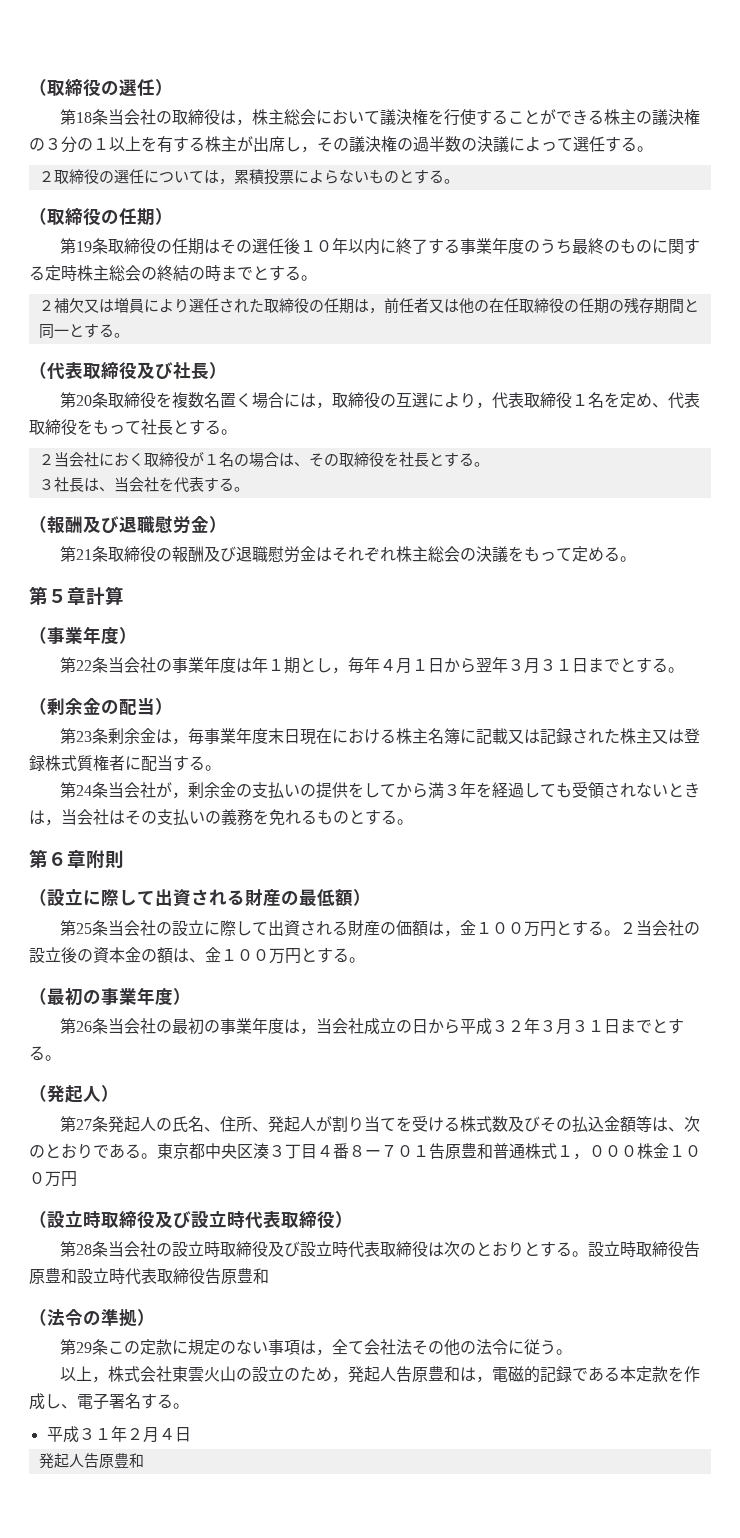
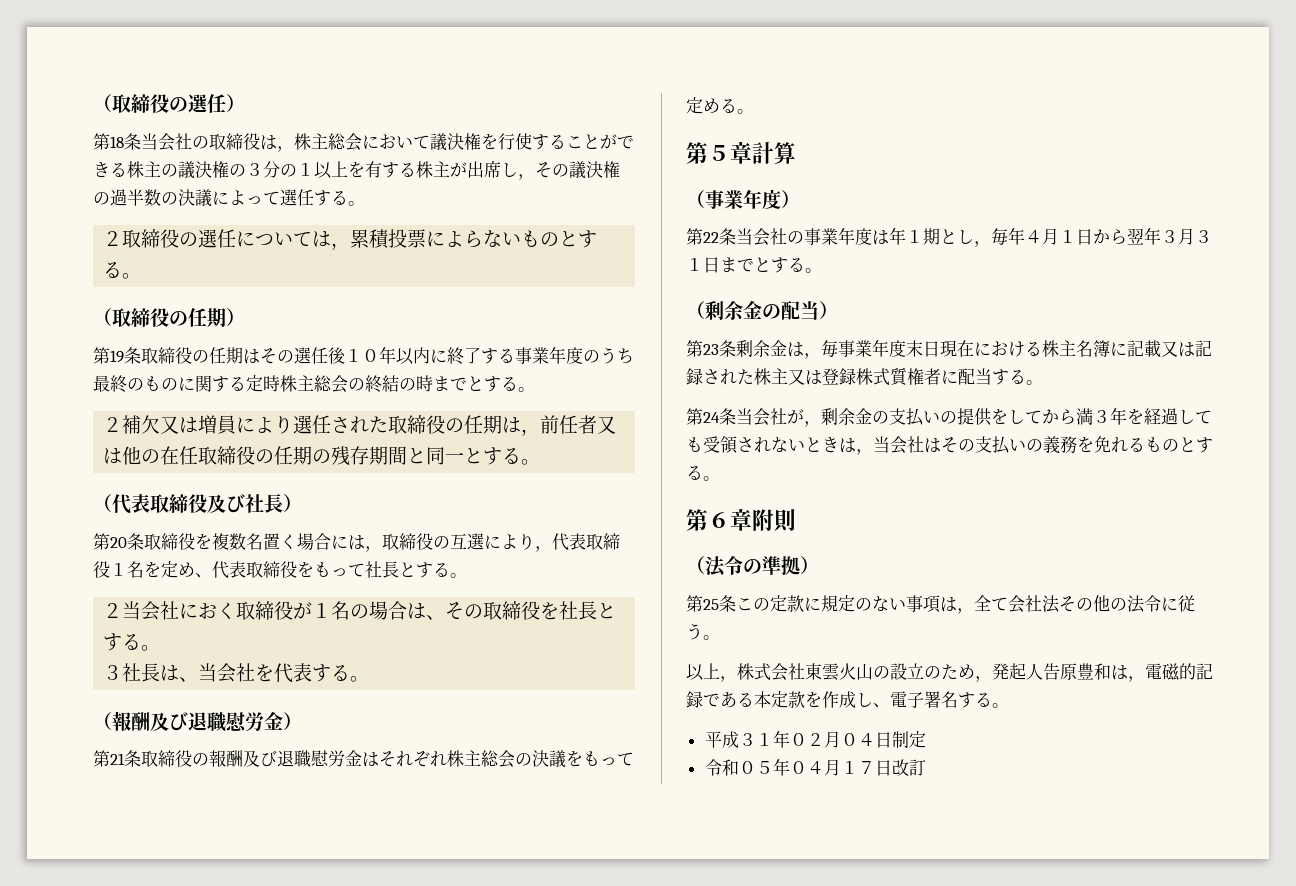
[29,889,371,907] [59,920,700,937] [29,947,365,964] [29,987,191,1006] [59,1018,684,1035] [29,1046,61,1061] [29,1085,119,1103] [59,1116,700,1133] [29,1143,701,1160] [29,1171,77,1187] [29,1210,353,1229] [59,1241,700,1258] [29,1268,269,1285] // （設立に際して出資される財産の最低額） // 第25条当会社の設立に際して出資される財産の価額は，金１００万円とする。２当会社の設立後の資本金の額は、金１００万円とする。 // （最初の事業年度） // 第26条当会社の最初の事業年度は，当会社成立の日から平成３２年３月３１日までとする。 // （発起人） // 第27条発起人の氏名、住所、発起人が割り当てを受ける株式数及びその払込金額等は、次のとおりである。東京都中央区湊３丁目４番８ー７０１告原豊和普通株式１，０００株金１００万円 // （設立時取締役及び設立時代表取締役） // 第28条当会社の設立時取締役及び設立時代表取締役は次のとおりとする。設立時取締役告原豊和設立時代表取締役告原豊和 -> (796, 520) none
[75,1342,92,1353] 29 -> [703,599,719,610] 25
[126,1427,159,1443] ２月 -> [789,731,858,748] ０２月０
[38,1453,144,1469] // 発起人告原豊和 -> [891,731,926,748] [704,758,926,776] 制定 // 令和０５年０４月１７日改訂

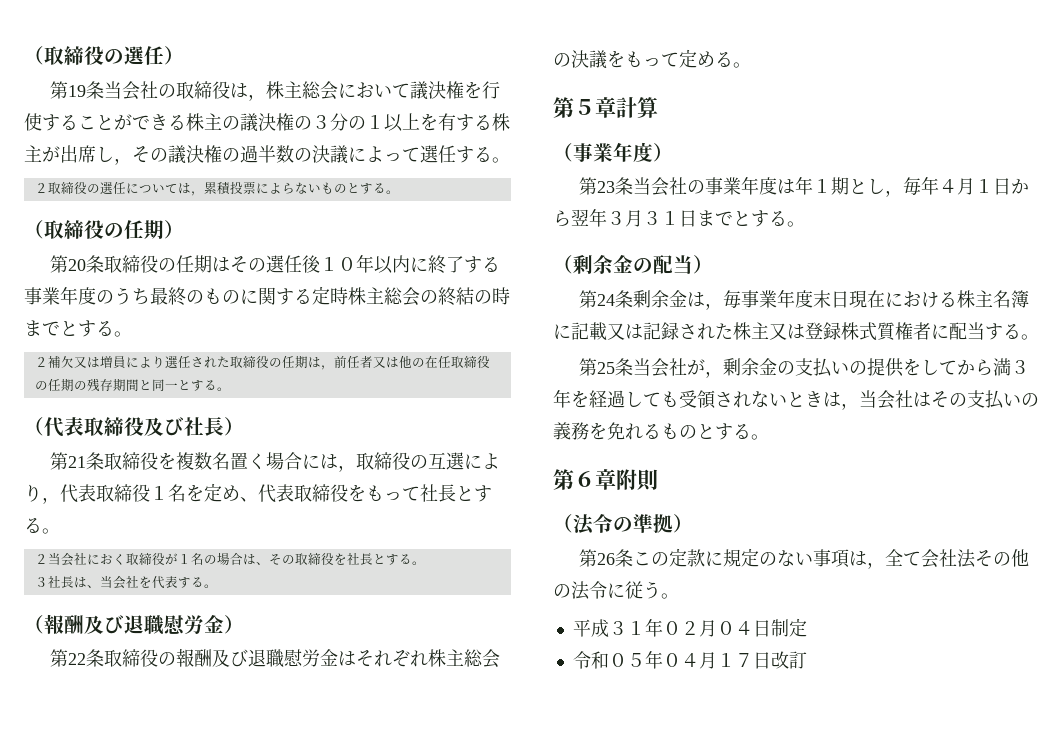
[110,136,124,148] 18 -> [67,85,86,97] 19
[110,350,124,363] 19 -> [67,259,86,271] 20
[110,537,127,548] 20 -> [67,456,86,468] 21
[110,753,125,765] 21 -> [67,653,86,665] 22
[703,232,719,243] 22 -> [596,181,615,193] 23
[703,344,719,355] 23 -> [596,294,615,306] 24
[703,412,720,423] 24 -> [596,362,615,374] 25
[703,599,719,610] 25 -> [596,553,615,565] 26
[686,663,1213,682] [686,691,1009,708] // 以上，株式会社東雲火山の設立のため，発起人告原豊和は，電磁的記録である本定款を作成し、電子署名する。 -> (679, 596) none

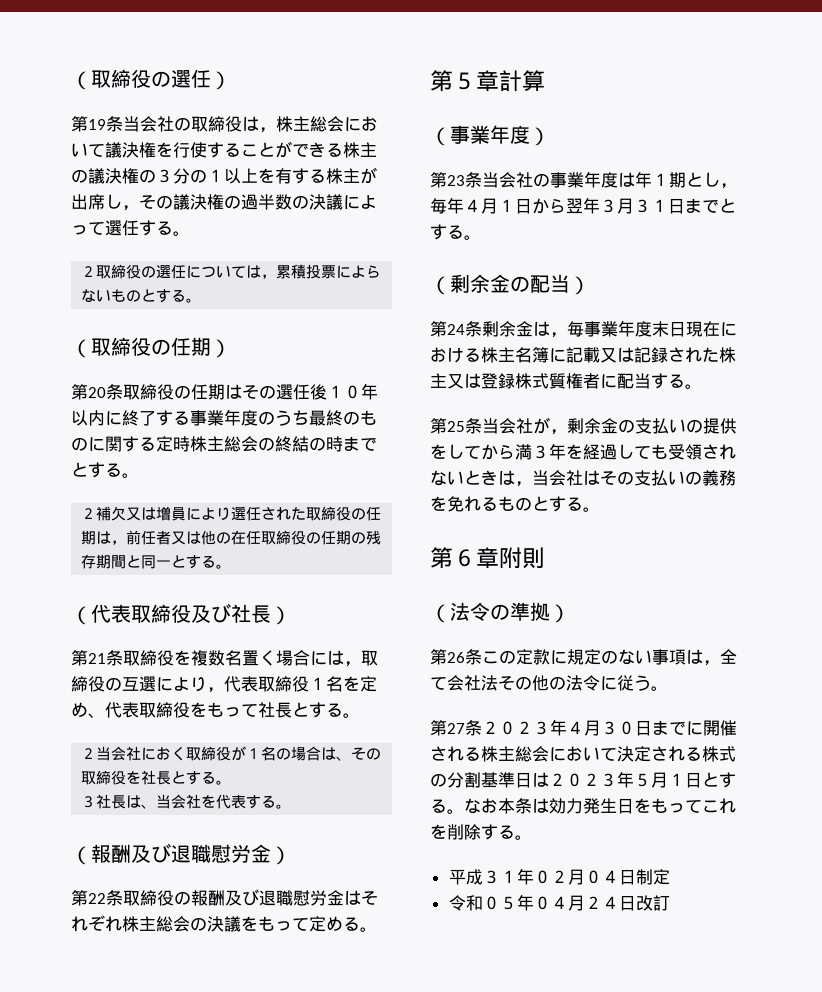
(679, 596) none -> [430,719,737,736] [430,746,736,762] [430,771,736,788] [430,798,736,814] [430,824,532,840] // 第27条２０２３年４月３０日までに開催される株主総会において決定される株式の分割基準日は２０２３年５月１日とする。なお本条は効力発生日をもってこれを削除する。
[716,653,753,667] １７ -> [584,896,619,909] ２４

